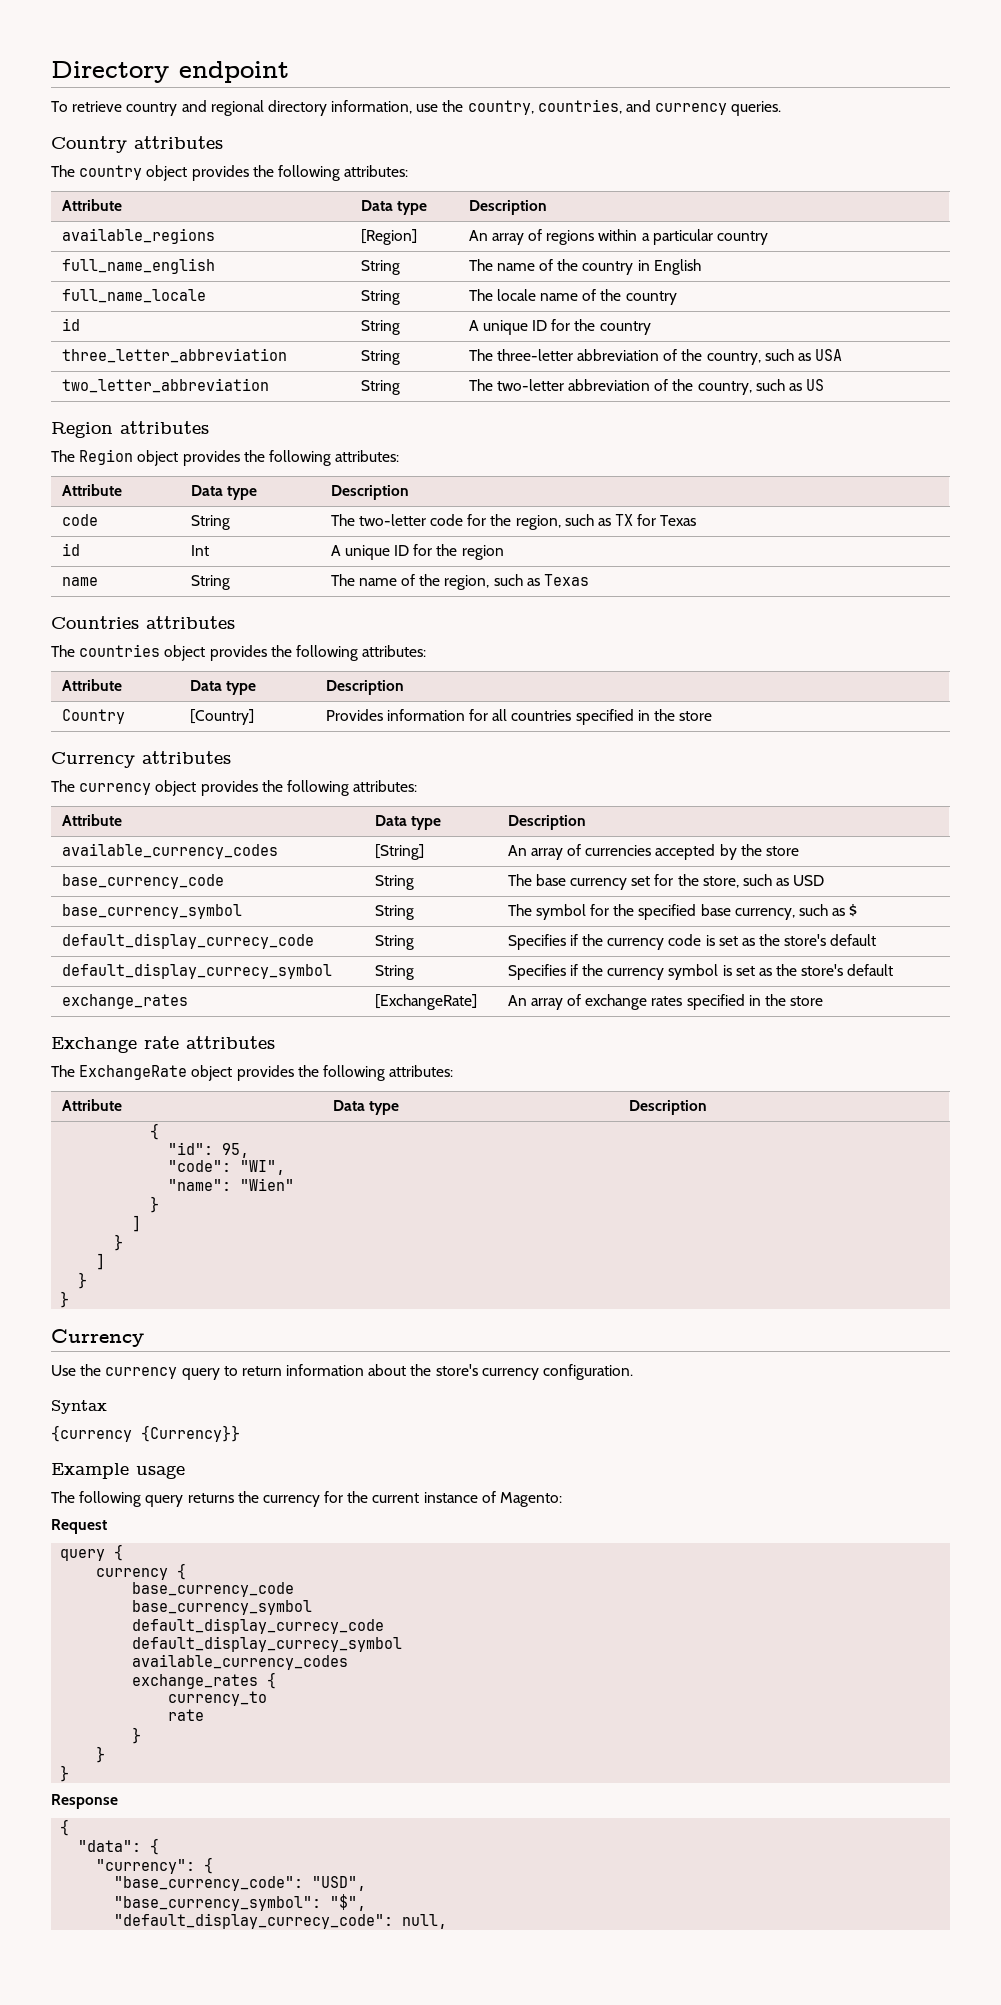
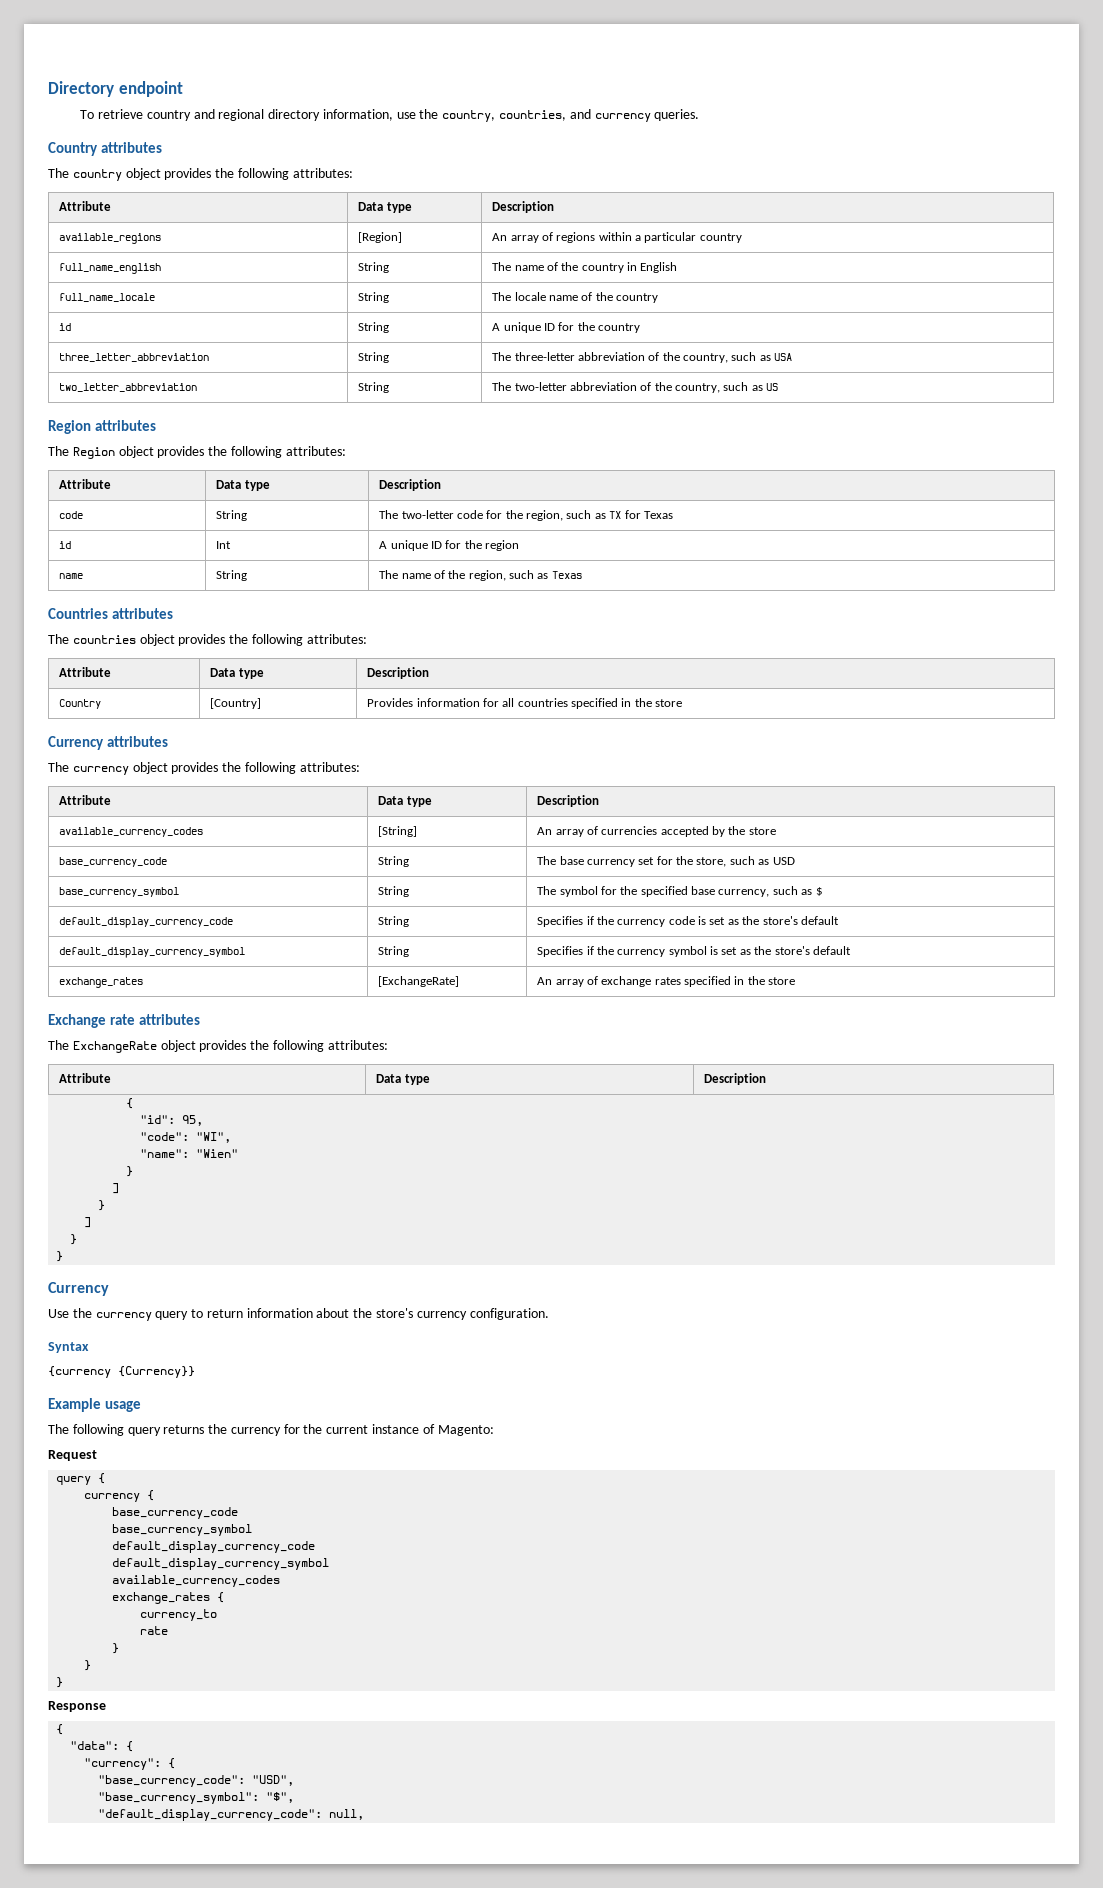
[61,933,314,949] default_display_currecy_code -> [59,917,234,928] default_display_currency_code
[61,963,332,979] default_display_currecy_symbol -> [59,947,246,958] default_display_currency_symbol
[132,1618,385,1634] [132,1636,403,1652] default_display_currecy_code // default_display_currecy_symbol -> [112,1541,316,1553] [112,1558,330,1570] default_display_currency_code // default_display_currency_symbol
[114,1913,394,1929] "default_display_currecy_code": -> [98,1809,323,1821] "default_display_currency_code":

